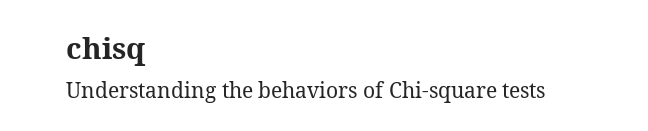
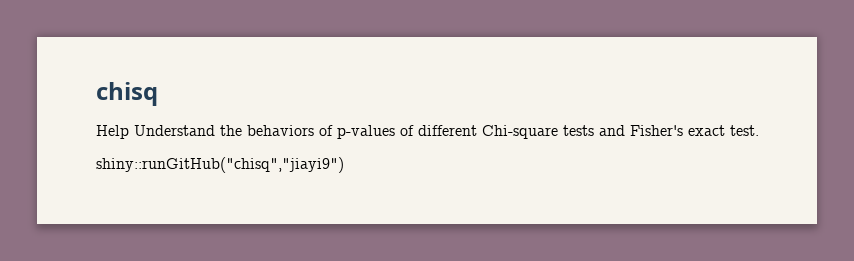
[66,81,217,103] Understanding -> [96,125,215,139] Help Understand
[388,81,546,103] Chi-square tests -> [337,125,759,139] [96,157,344,173] p-values of different Chi-square tests and Fisher's exact test. // shiny::runGitHub("chisq","jiayi9")

